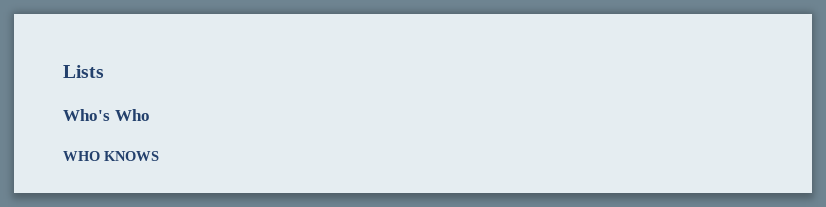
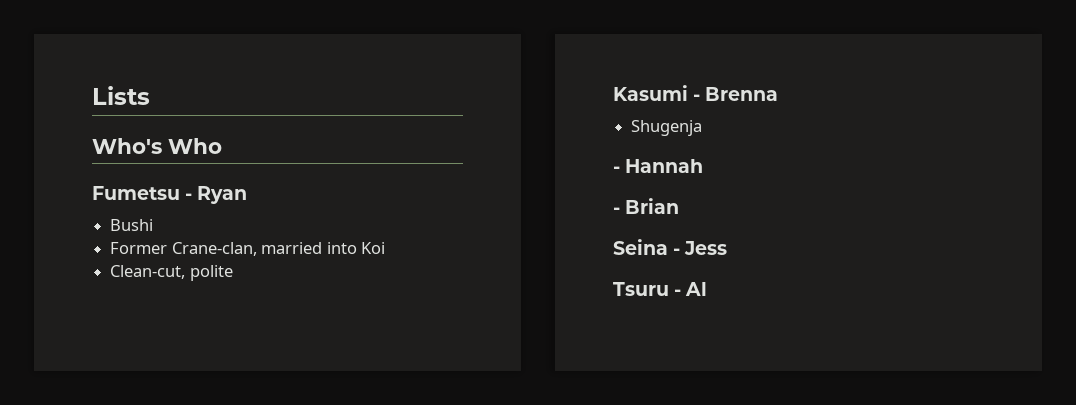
[63,151,159,161] WHO KNOWS -> [92,186,248,204] [110,219,154,231] [110,242,385,256] [110,265,233,281] [613,85,779,101] [631,120,703,136] [613,159,704,173] [613,198,680,214] [613,239,728,255] [613,282,708,296] Fumetsu - Ryan // Bushi // Former Crane-clan, married into Koi // Clean-cut, polite // Kasumi - Brenna // Shugenja // - Hannah // - Brian // Seina - Jess // Tsuru - Al

